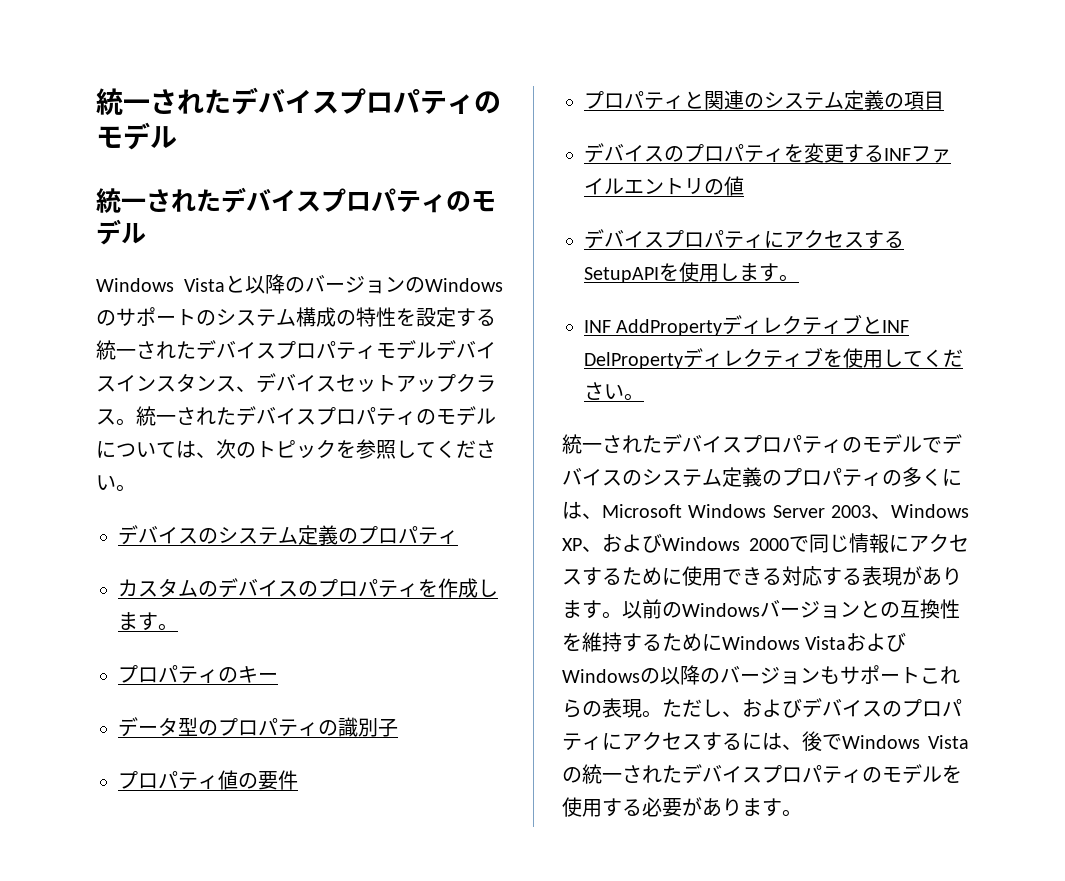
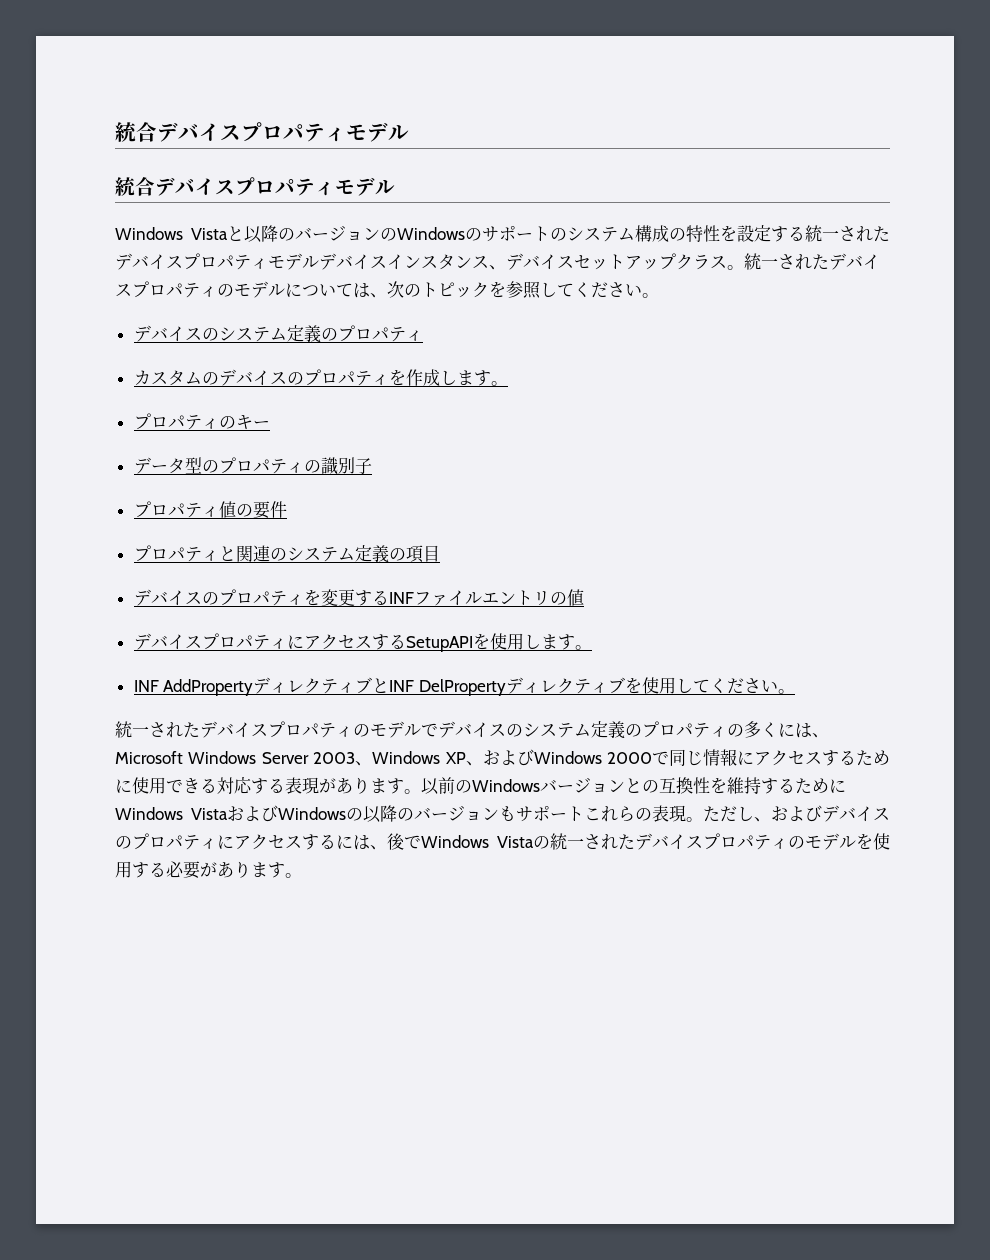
[96,87,501,116] 統一されたデバイスプロパティの -> [115,122,346,142] 統合デバイスプロパティ
[121,187,471,213] 一されたデバイスプロパティの -> [135,177,335,196] 合デバイスプロパティ

